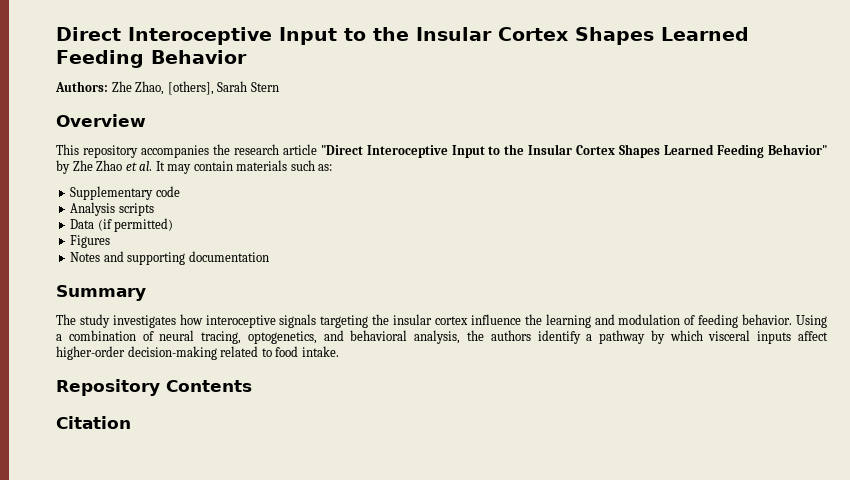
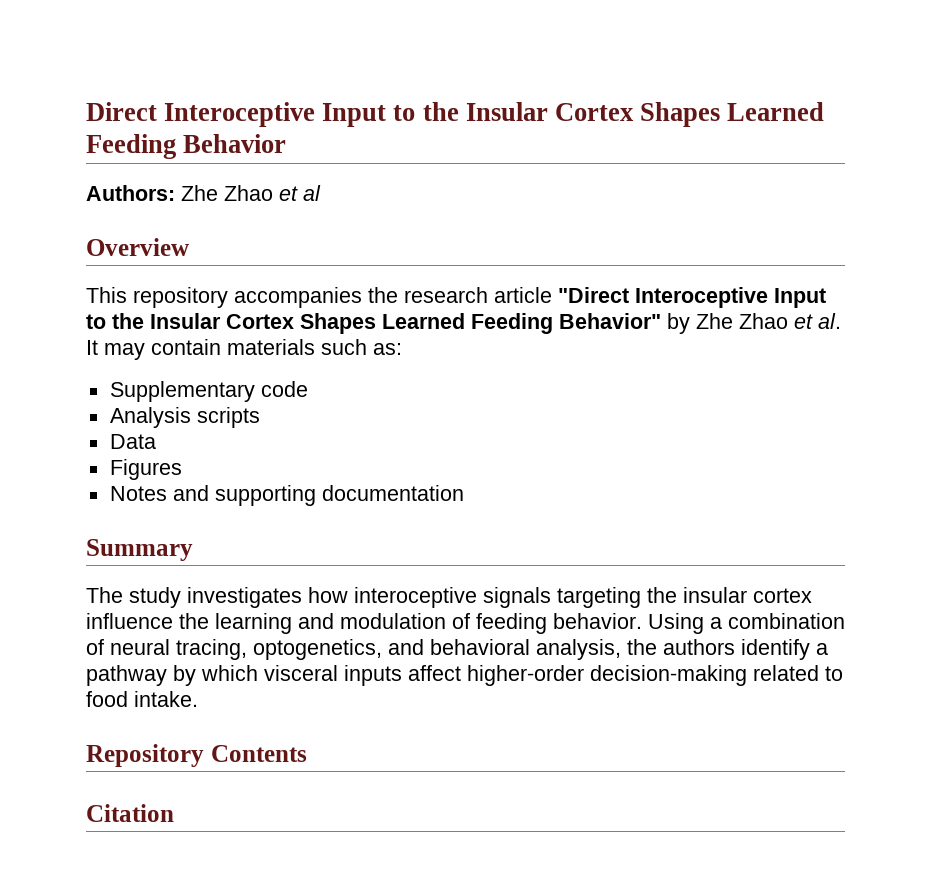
[135,81,279,95] Zhao, [others], Sarah Stern -> [224,185,321,201] Zhao et al
[97,218,174,232] (if permitted) -> (156, 441) none

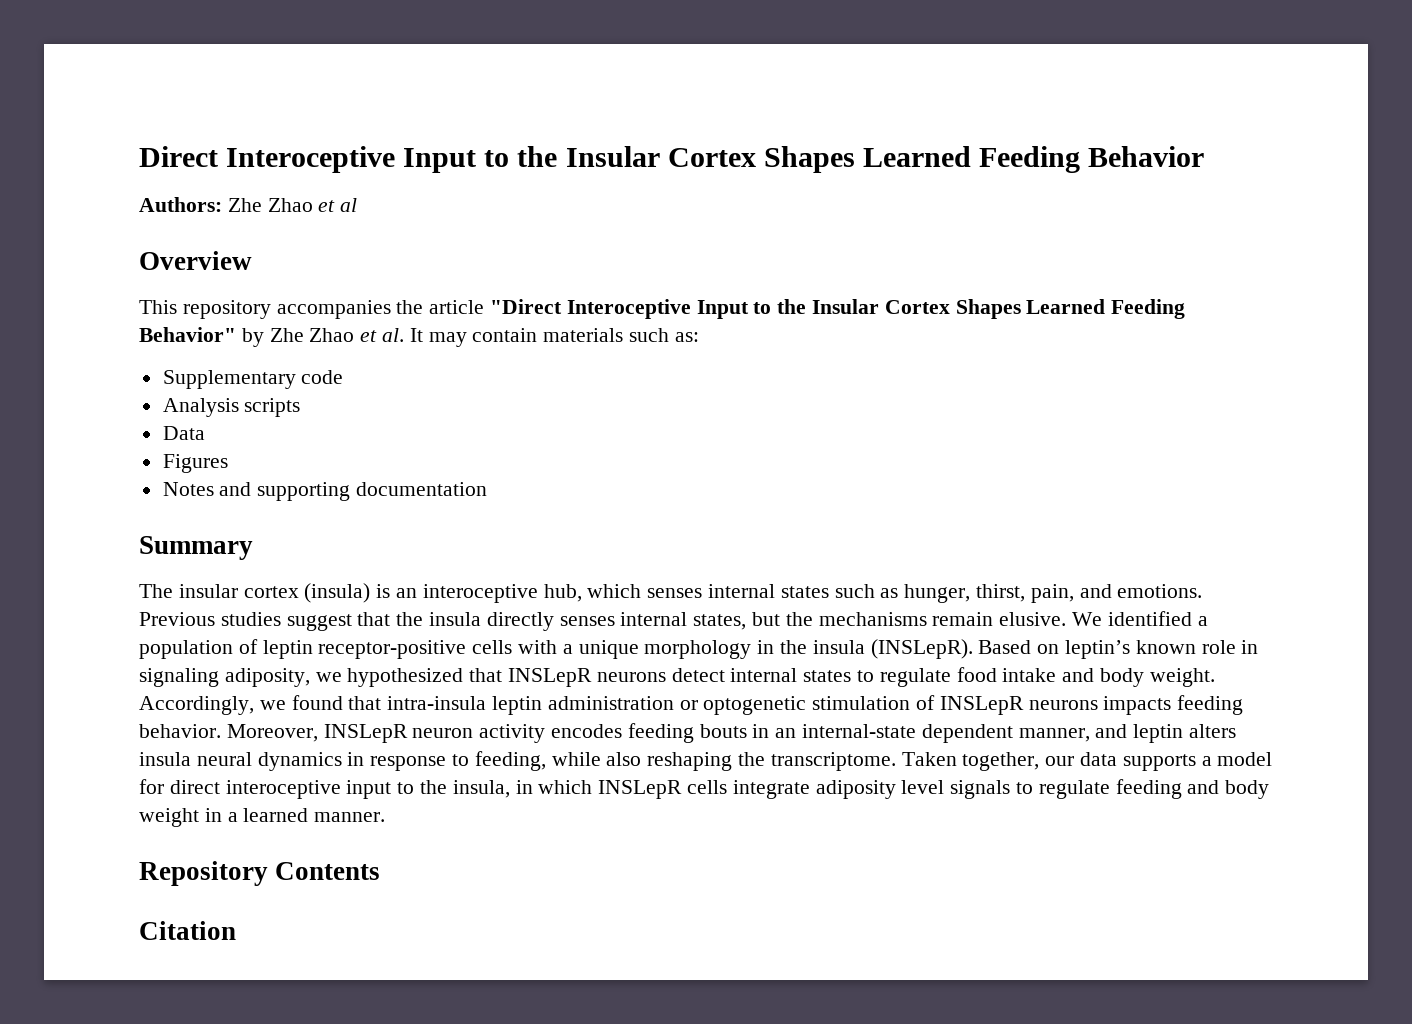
[404,287,488,303] research -> (424, 307) none
[129,587,812,608] [86,613,845,634] [86,639,828,660] [86,665,843,686] [86,691,198,707] study investigates how interoceptive signals targeting the insular cortex influence the learning and modulation of feeding behavior. Using a combination of neural tracing, optogenetics, and behavioral analysis, the authors identify a pathway by which visceral inputs affect higher-order decision-making related to food intake. -> [178,583,1203,603] [139,611,1208,631] [139,639,1259,659] [139,667,1215,687] [139,695,1244,715] [139,723,1237,743] [139,751,1273,771] [139,779,1270,799] [139,808,386,827] insular cortex (insula) is an interoceptive hub, which senses internal states such as hunger, thirst, pain, and emotions. Previous studies suggest that the insula directly senses internal states, but the mechanisms remain elusive. We identified a population of leptin receptor-positive cells with a unique morphology in the insula (INSLepR). Based on leptin’s known role in signaling adiposity, we hypothesized that INSLepR neurons detect internal states to regulate food intake and body weight. Accordingly, we found that intra-insula leptin administration or optogenetic stimulation of INSLepR neurons impacts feeding behavior. Moreover, INSLepR neuron activity encodes feeding bouts in an internal-state dependent manner, and leptin alters insula neural dynamics in response to feeding, while also reshaping the transcriptome. Taken together, our data supports a model for direct interoceptive input to the insula, in which INSLepR cells integrate adiposity level signals to regulate feeding and body weight in a learned manner.

